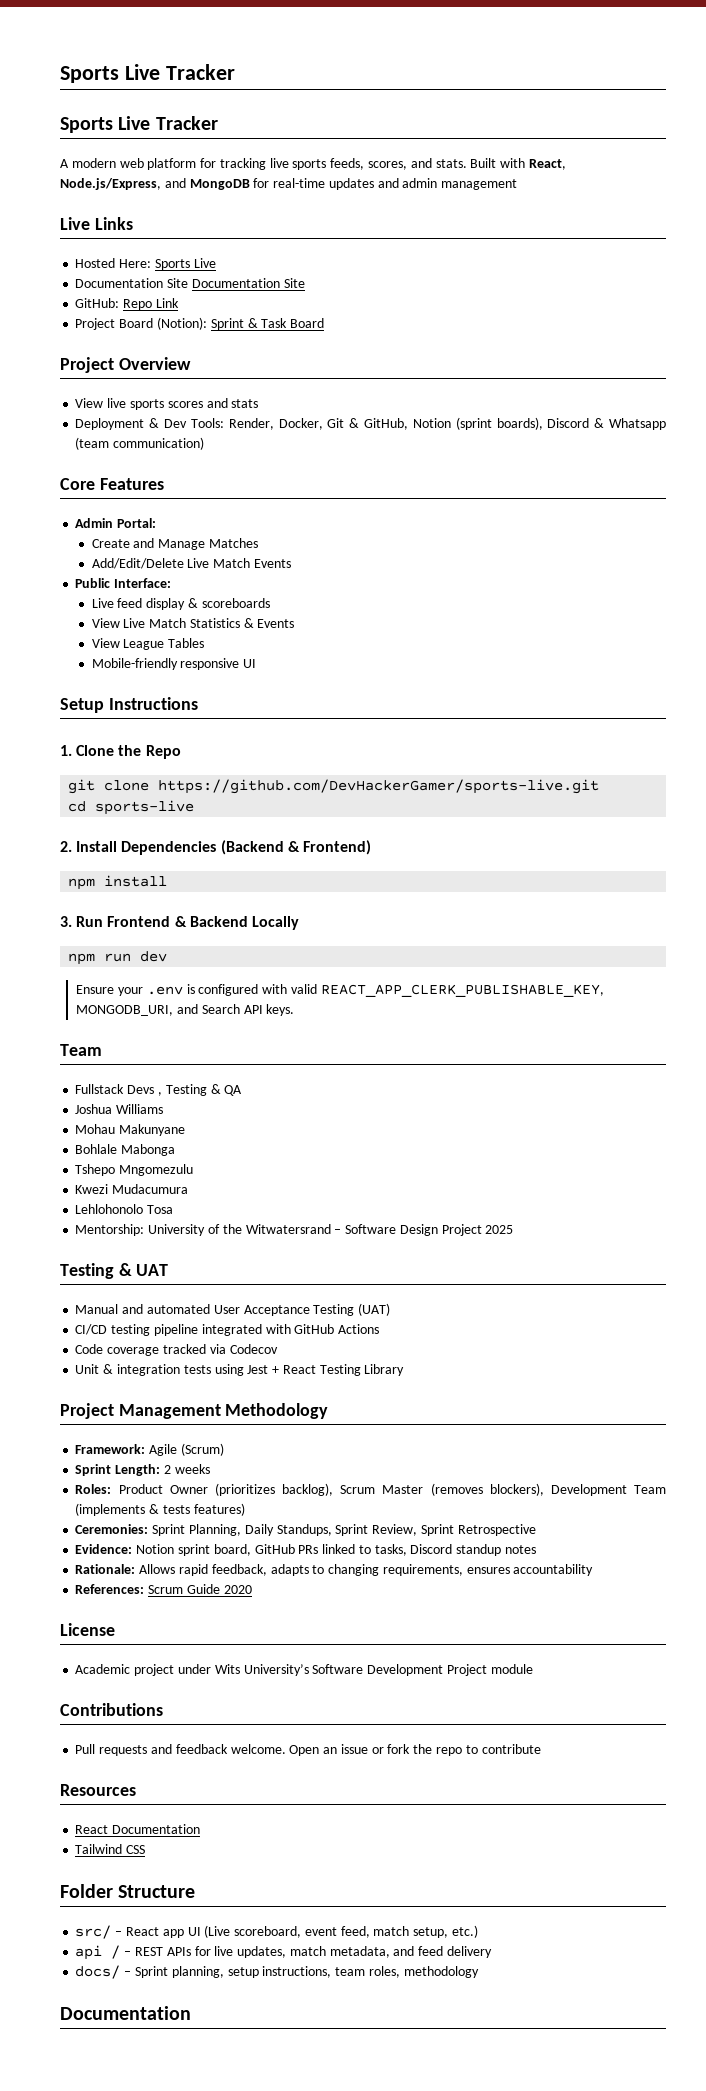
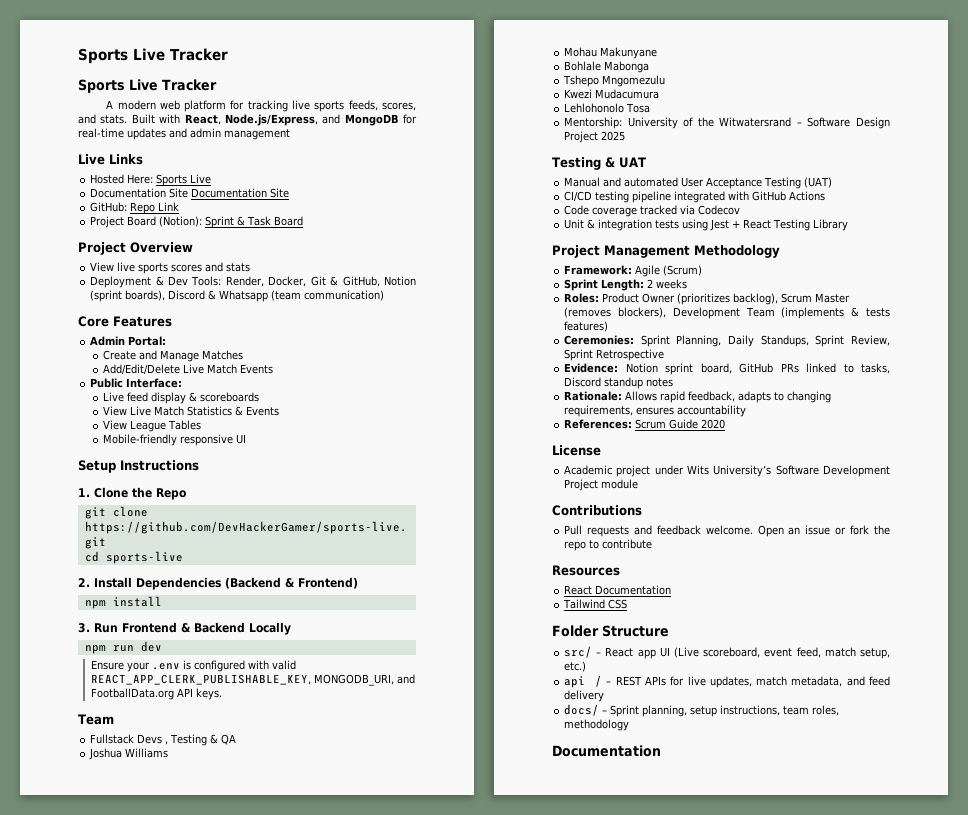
[201,1004,240,1014] Search -> [90,688,174,700] FootballData.org

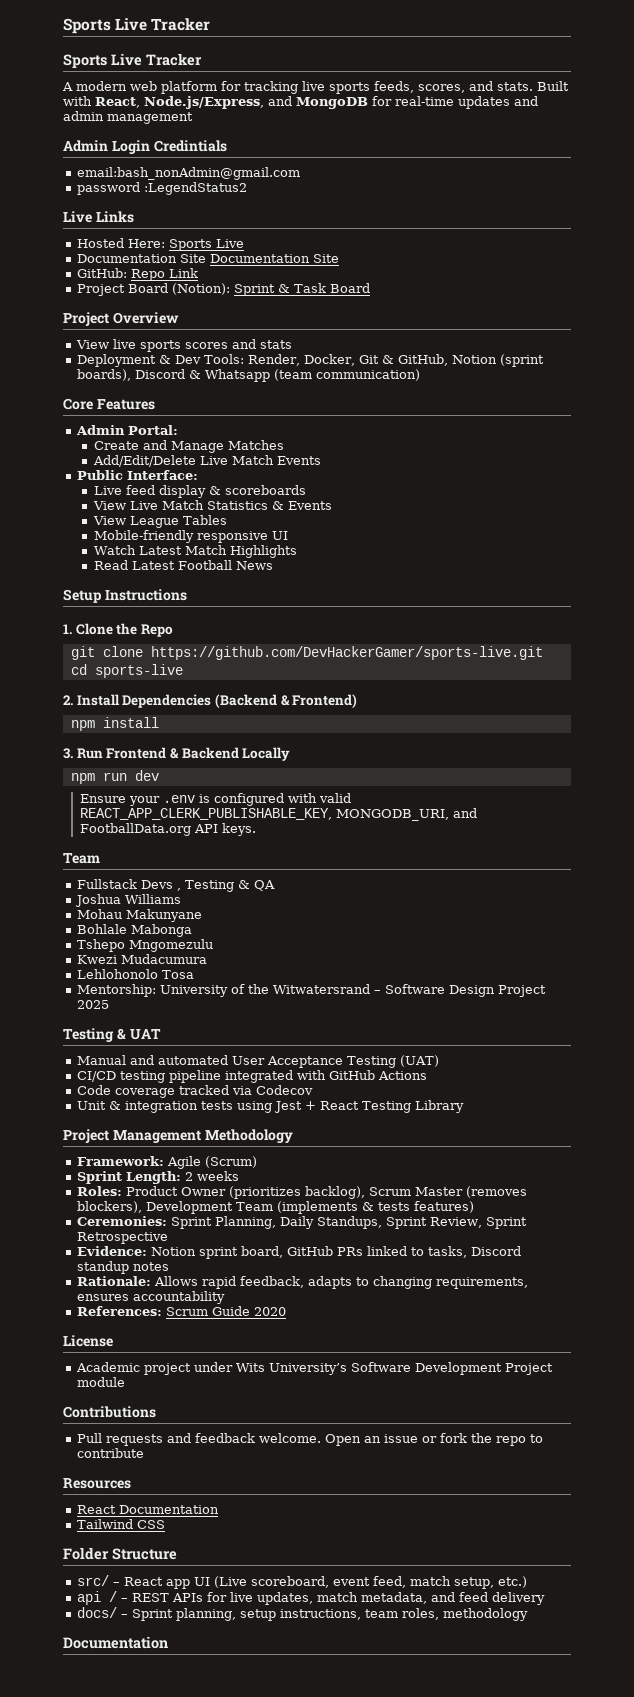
(290, 134) none -> [63,140,227,154] [76,167,300,180] [76,182,247,195] // Admin Login Credintials // email:bash_nonAdmin@gmail.com // password :LegendStatus2
(246, 439) none -> [93,545,297,558] [93,560,273,570] // Watch Latest Match Highlights // Read Latest Football News

